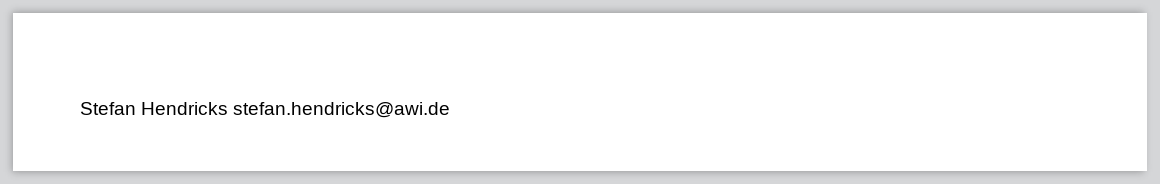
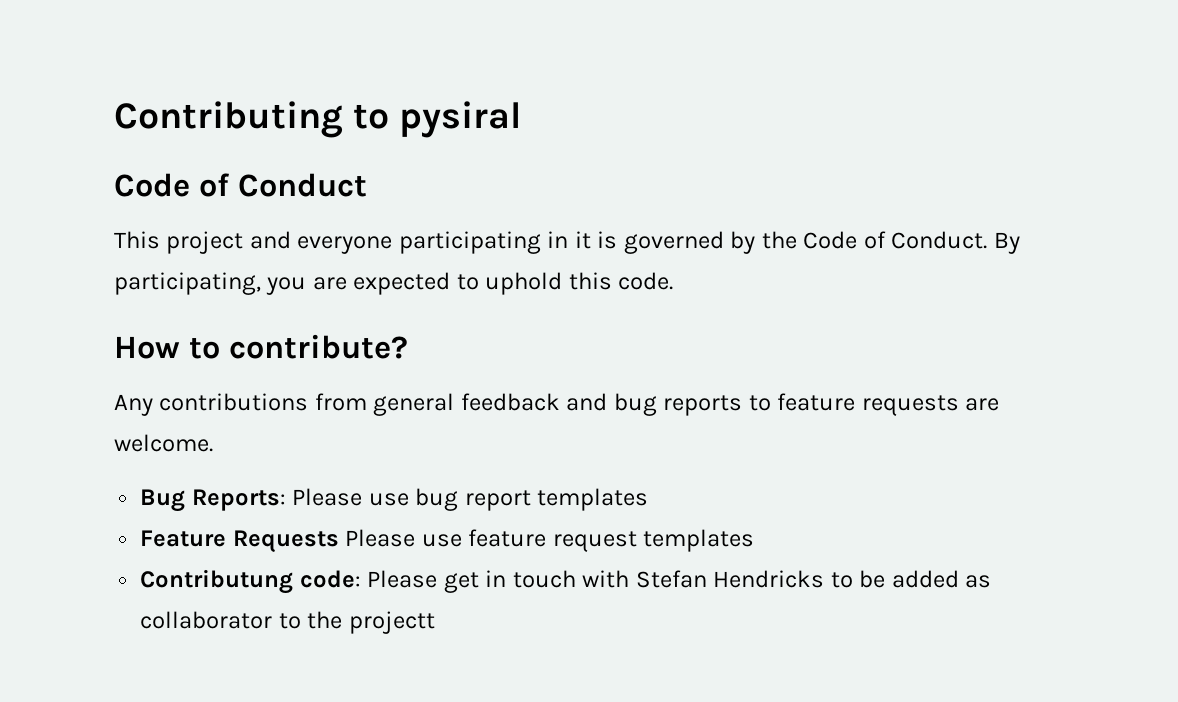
[80,102,451,118] Stefan Hendricks stefan.hendricks@awi.de -> [114,101,522,138] [114,173,367,197] [114,231,1020,254] [114,272,674,295] [114,334,408,359] [114,393,1000,416] [114,434,213,452] [140,488,649,512] [140,529,755,553] [140,569,992,594] [140,611,435,634] Contributing to pysiral // Code of Conduct // This project and everyone participating in it is governed by the Code of Conduct. By participating, you are expected to uphold this code. // How to contribute? // Any contributions from general feedback and bug reports to feature requests are welcome. // Bug Reports: Please use bug report templates // Feature Requests Please use feature request templates // Contributung code: Please get in touch with Stefan Hendricks to be added as collaborator to the projectt

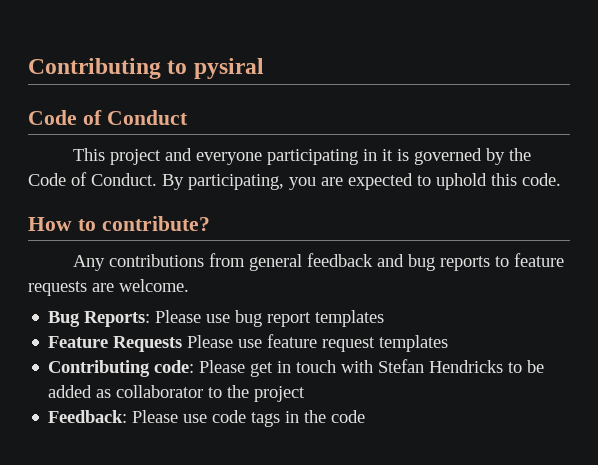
[140,569,294,594] Contributung -> [48,360,151,377] Contributing
[348,611,435,634] projectt -> [254,386,306,402] [48,410,366,427] project // Feedback: Please use code tags in the code

